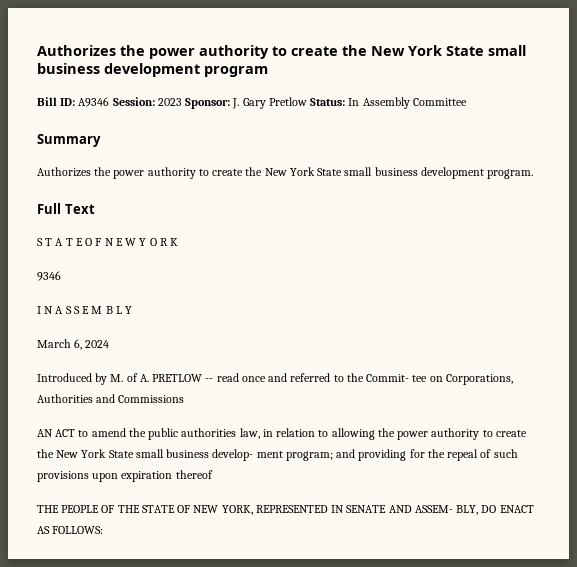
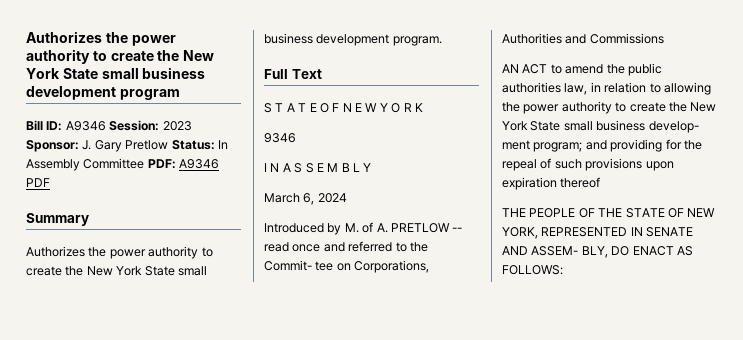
(467, 102) none -> [147,159,220,169] [26,178,50,187] PDF: A9346 PDF

